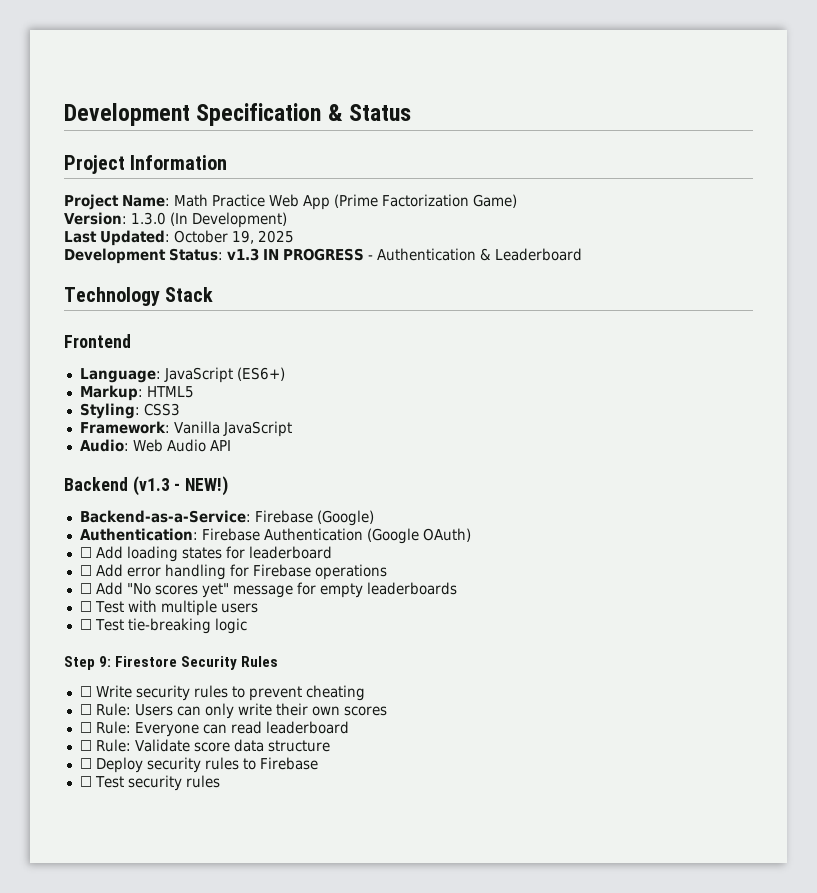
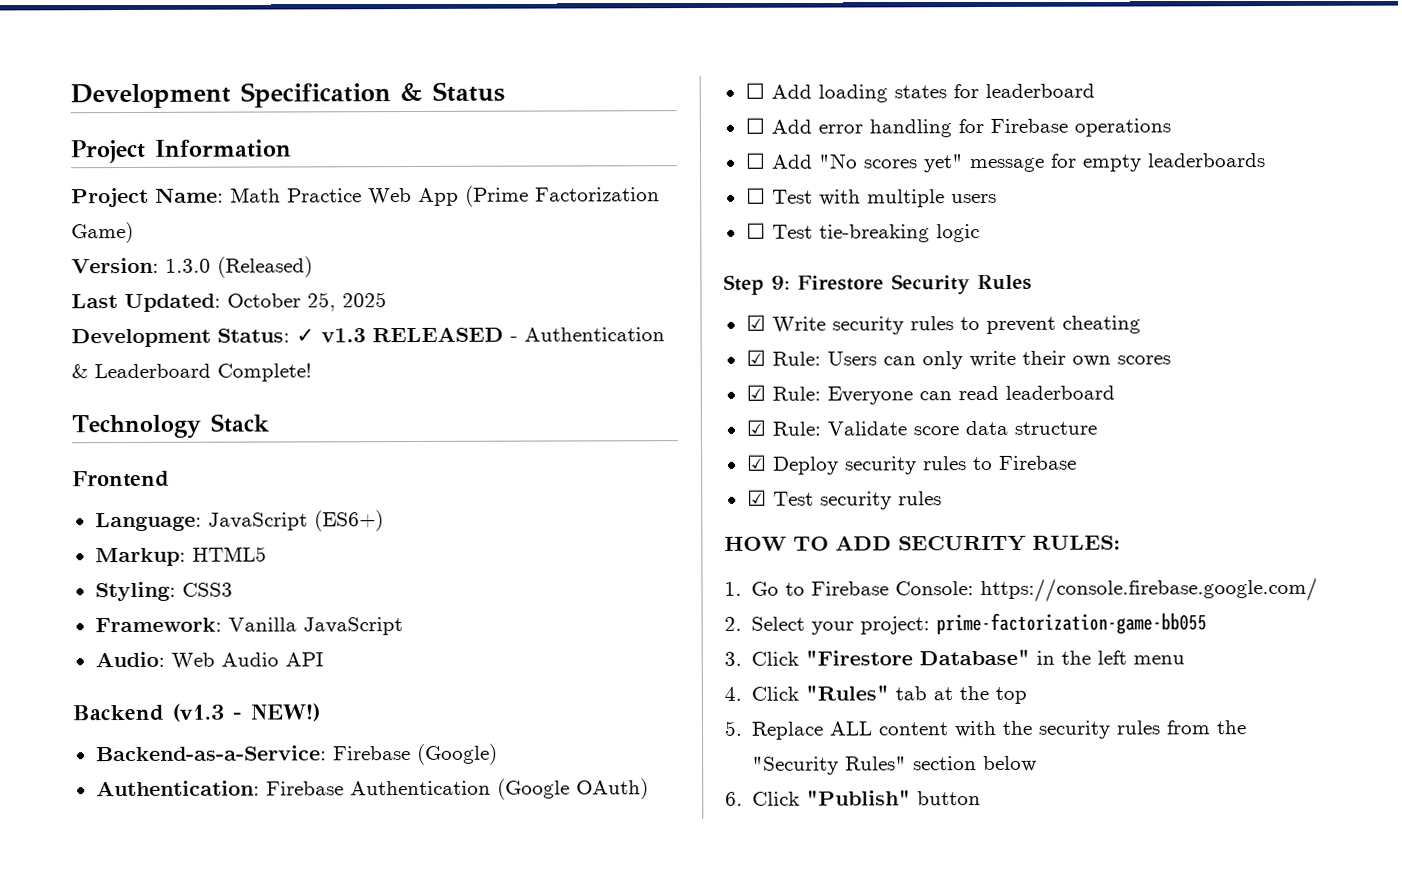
[170,212,287,228] (In Development) -> [217,256,313,278] (Released)
[232,230,254,244] 19, -> [307,292,336,312] 25,
[227,248,364,261] v1.3 IN PROGRESS -> [296,326,504,343] ✓ v1.3 RELEASED
(582, 254) none -> [217,363,312,382] Complete!
[79,686,92,697] ☐ -> [745,314,766,331] ☑
[79,704,92,715] ☐ -> [745,349,766,366] ☑
[79,722,92,733] ☐ -> [745,384,766,401] ☑
[79,740,92,751] ☐ -> [745,419,766,436] ☑
[79,758,92,769] ☐ -> [746,454,767,471] ☑
[79,776,92,787] ☐ -> [746,489,767,506] ☑
(220, 781) none -> [724,535,1121,552] [724,577,1319,603] [724,612,1208,636] [724,649,1186,666] [724,685,1028,704] [724,720,1248,740] [752,755,1038,775] [725,790,982,806] // HOW TO ADD SECURITY RULES: // 1. Go to Firebase Console: https://console.firebase.google.com/ // 2. Select your project: prime-factorization-game-bb055 // 3. Click "Firestore Database" in the left menu // 4. Click "Rules" tab at the top // 5. Replace ALL content with the security rules from the "Security Rules" section below // 6. Click "Publish" button

